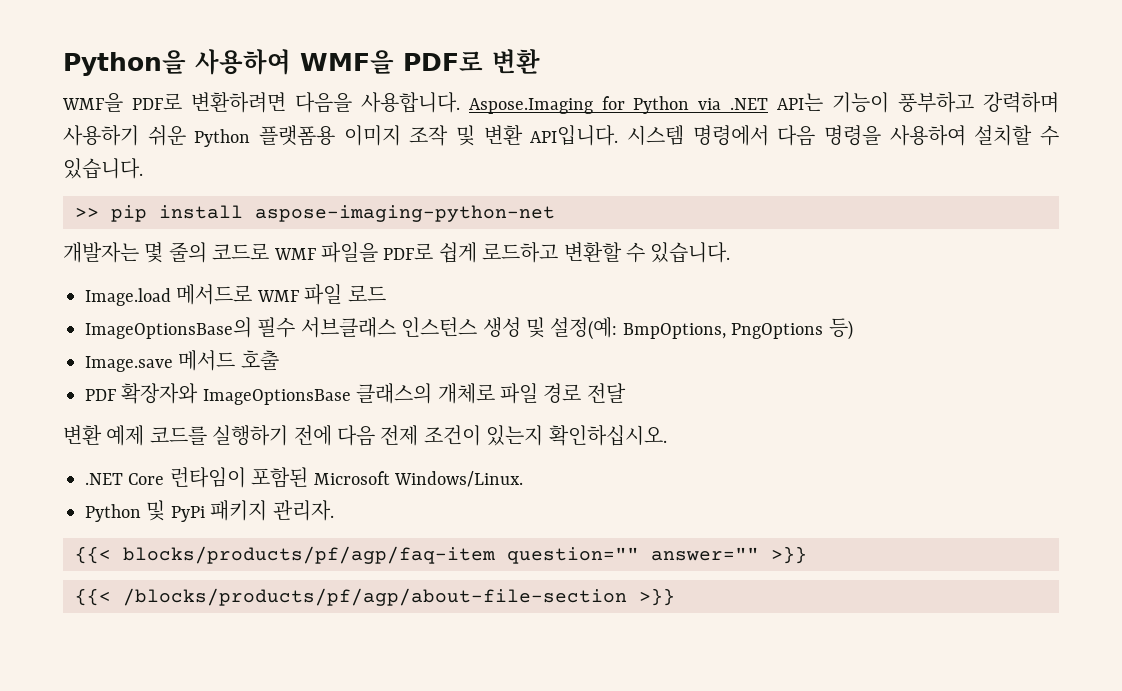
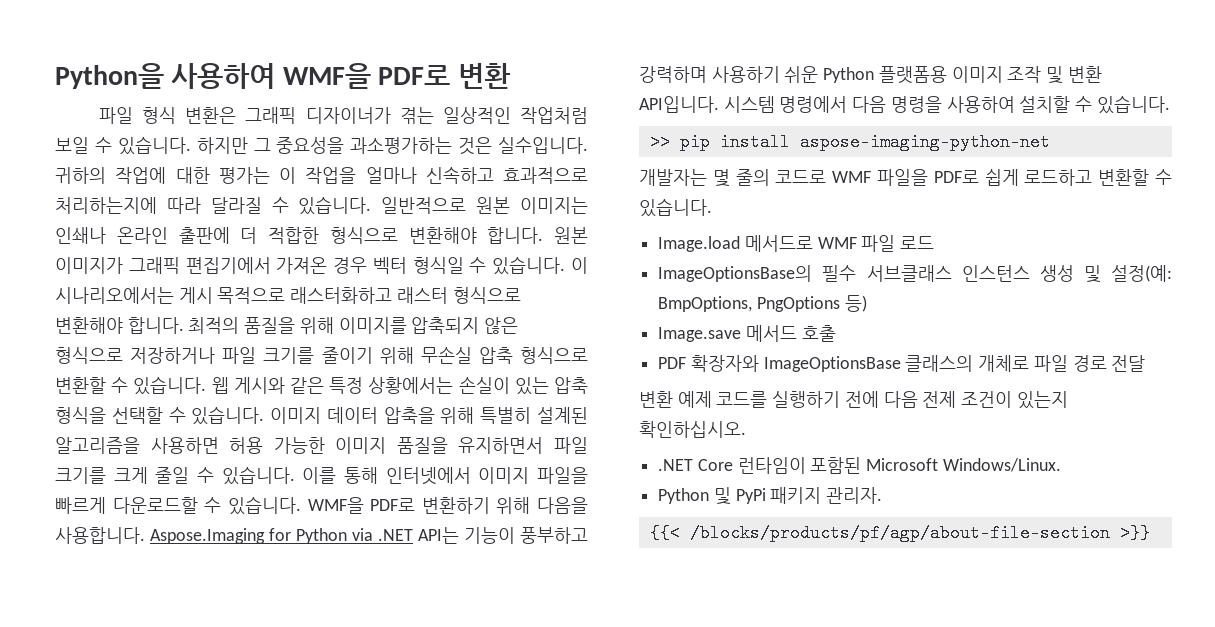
[62,92,286,113] WMF을 PDF로 변환하려면 -> [98,107,588,124] [55,136,588,155] [55,166,588,184] [55,196,588,215] [55,227,588,244] [55,256,588,275] [55,287,521,304] [55,317,519,334] [55,346,588,364] [55,376,588,395] [55,406,588,425] [55,437,588,454] [55,466,588,485] [55,496,531,515] 파일 형식 변환은 그래픽 디자이너가 겪는 일상적인 작업처럼 보일 수 있습니다. 하지만 그 중요성을 과소평가하는 것은 실수입니다. 귀하의 작업에 대한 평가는 이 작업을 얼마나 신속하고 효과적으로 처리하는지에 따라 달라질 수 있습니다. 일반적으로 원본 이미지는 인쇄나 온라인 출판에 더 적합한 형식으로 변환해야 합니다. 원본 이미지가 그래픽 편집기에서 가져온 경우 벡터 형식일 수 있습니다. 이 시나리오에서는 게시 목적으로 래스터화하고 래스터 형식으로 변환해야 합니다. 최적의 품질을 위해 이미지를 압축되지 않은 형식으로 저장하거나 파일 크기를 줄이기 위해 무손실 압축 형식으로 변환할 수 있습니다. 웹 게시와 같은 특정 상황에서는 손실이 있는 압축 형식을 선택할 수 있습니다. 이미지 데이터 압축을 위해 특별히 설계된 알고리즘을 사용하면 허용 가능한 이미지 품질을 유지하면서 파일 크기를 크게 줄일 수 있습니다. 이를 통해 인터넷에서 이미지 파일을 빠르게 다운로드할 수 있습니다. WMF을 PDF로 변환하기 위해
[75,546,807,564] // {{< blocks/products/pf/agp/faq-item question="" answer="" >}} -> (883, 495) none

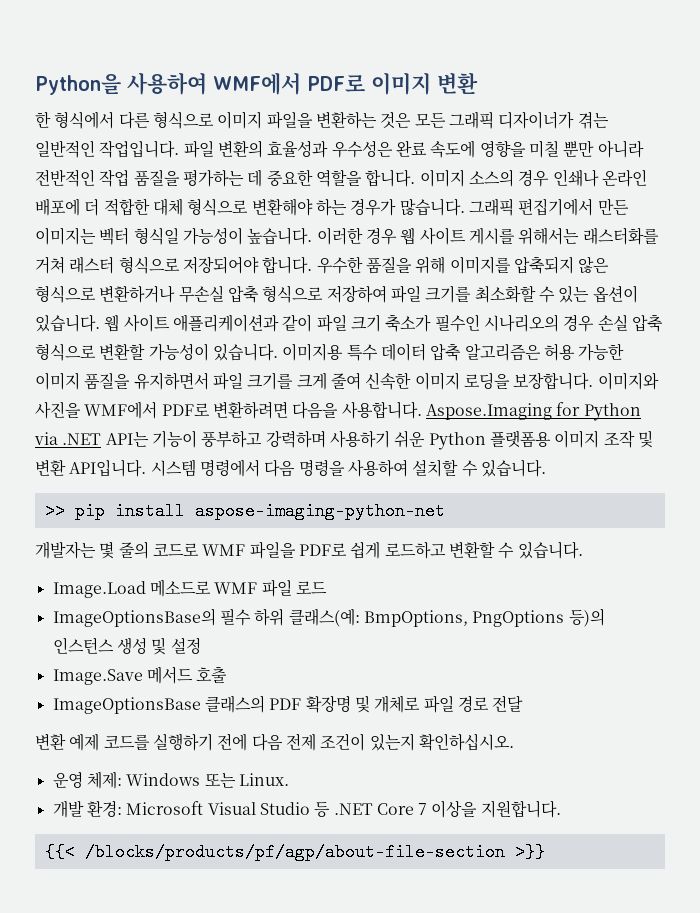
[282,63,511,89] [98,107,588,124] [55,136,588,155] [55,166,588,184] [55,196,588,215] WMF을 PDF로 변환 // 파일 형식 변환은 그래픽 디자이너가 겪는 일상적인 작업처럼 보일 수 있습니다. 하지만 그 중요성을 과소평가하는 것은 실수입니다. 귀하의 작업에 대한 평가는 이 작업을 얼마나 신속하고 효과적으로 처리하는지에 따라 달라질 수 있습니다. 일반적으로 원본 이미지는 -> [213,72,478,95] [35,111,609,129] [35,140,644,158] [35,169,550,187] WMF에서 PDF로 이미지 변환 // 한 형식에서 다른 형식으로 이미지 파일을 변환하는 것은 모든 그래픽 디자이너가 겪는 일반적인 작업입니다. 파일 변환의 효율성과 우수성은 완료 속도에 영향을 미칠 뿐만 아니라 전반적인 작업 품질을 평가하는 데 중요한 역할을 합니다. 이미지 소스의 경우
[178,227,230,244] 출판에 -> [35,198,80,216] 배포에
[329,227,588,244] [55,256,588,275] [55,287,521,304] [55,317,240,334] 형식으로 변환해야 합니다. 원본 이미지가 그래픽 편집기에서 가져온 경우 벡터 형식일 수 있습니다. 이 시나리오에서는 게시 목적으로 래스터화하고 래스터 형식으로 변환해야 합니다. 최적의 -> [152,198,629,216] [35,227,659,245] [35,256,363,274] 대체 형식으로 변환해야 하는 경우가 많습니다. 그래픽 편집기에서 만든 이미지는 벡터 형식일 가능성이 높습니다. 이러한 경우 웹 사이트 게시를 위해서는 래스터화를 거쳐 래스터 형식으로 저장되어야 합니다. 우수한
[130,346,588,364] [55,376,588,395] [55,406,588,425] [55,437,219,454] 저장하거나 파일 크기를 줄이기 위해 무손실 압축 형식으로 변환할 수 있습니다. 웹 게시와 같은 특정 상황에서는 손실이 있는 압축 형식을 선택할 수 있습니다. 이미지 데이터 압축을 위해 특별히 설계된 알고리즘을 사용하면 -> [99,285,638,303] [35,314,663,332] [35,343,541,361] 변환하거나 무손실 압축 형식으로 저장하여 파일 크기를 최소화할 수 있는 옵션이 있습니다. 웹 사이트 애플리케이션과 같이 파일 크기 축소가 필수인 시나리오의 경우 손실 압축 형식으로 변환할 가능성이 있습니다. 이미지용 특수 데이터 압축 알고리즘은
[155,466,588,485] [55,496,531,515] 줄일 수 있습니다. 이를 통해 인터넷에서 이미지 파일을 빠르게 다운로드할 수 있습니다. WMF을 PDF로 변환하기 위해 -> [330,372,659,390] [35,401,288,419] 줄여 신속한 이미지 로딩을 보장합니다. 이미지와 사진을 WMF에서 PDF로 변환하려면
[658,235,813,252] Image.load 메서드로 -> [52,579,211,598] Image.Load 메소드로
[866,265,1172,283] [658,295,867,312] [658,325,836,342] [658,355,974,372] 서브클래스 인스턴스 생성 및 설정(예: BmpOptions, PngOptions 등) // Image.save 메서드 호출 // PDF 확장자와 ImageOptionsBase 클래스의 -> [254,608,605,627] [52,637,201,655] [52,666,228,685] [52,695,370,714] 하위 클래스(예: BmpOptions, PngOptions 등)의 인스턴스 생성 및 설정 // Image.Save 메서드 호출 // ImageOptionsBase 클래스의 PDF 확장명 및
[658,457,1061,474] [658,487,883,505] .NET Core 런타임이 포함된 Microsoft Windows/Linux. // Python 및 PyPi 패키지 관리자. -> [52,771,289,789] [52,800,561,818] 운영 체제: Windows 또는 Linux. // 개발 환경: Microsoft Visual Studio 등 .NET Core 7 이상을 지원합니다.

